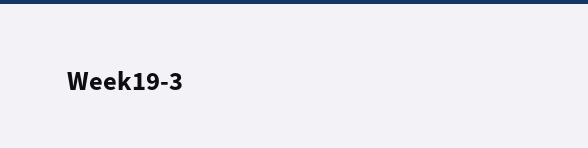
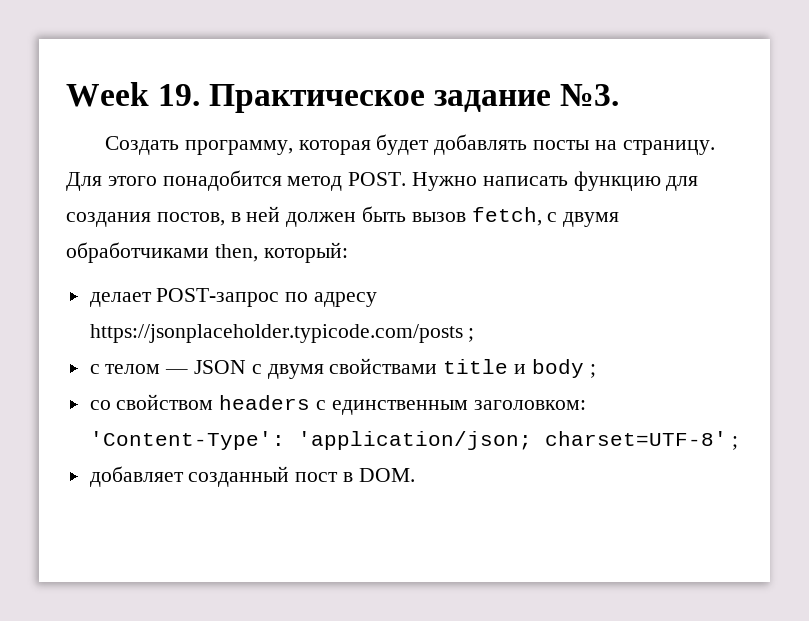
[67,71,183,90] Week19-3 -> [66,82,620,113] [104,134,715,155] [66,170,699,191] [66,206,620,227] [66,242,348,263] [89,288,378,307] [89,324,475,343] [89,358,596,379] [89,394,586,415] [89,431,739,450] [89,466,415,487] Week 19. Практическое задание №3. // Создать программу, которая будет добавлять посты на страницу. Для этого понадобится метод POST. Нужно написать функцию для создания постов, в ней должен быть вызов fetch, с двумя обработчиками then, который: // делает POST-запрос по адресу https://jsonplaceholder.typicode.com/posts ; // с телом — JSON с двумя свойствами title и body ; // со свойством headers с единственным заголовком: 'Content-Type': 'application/json; charset=UTF-8' ; // добавляет созданный пост в DOM.

